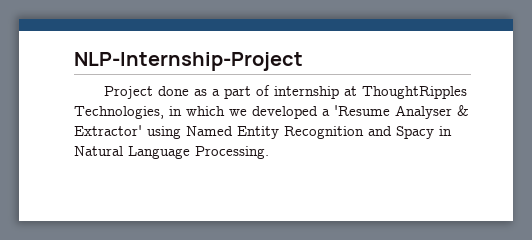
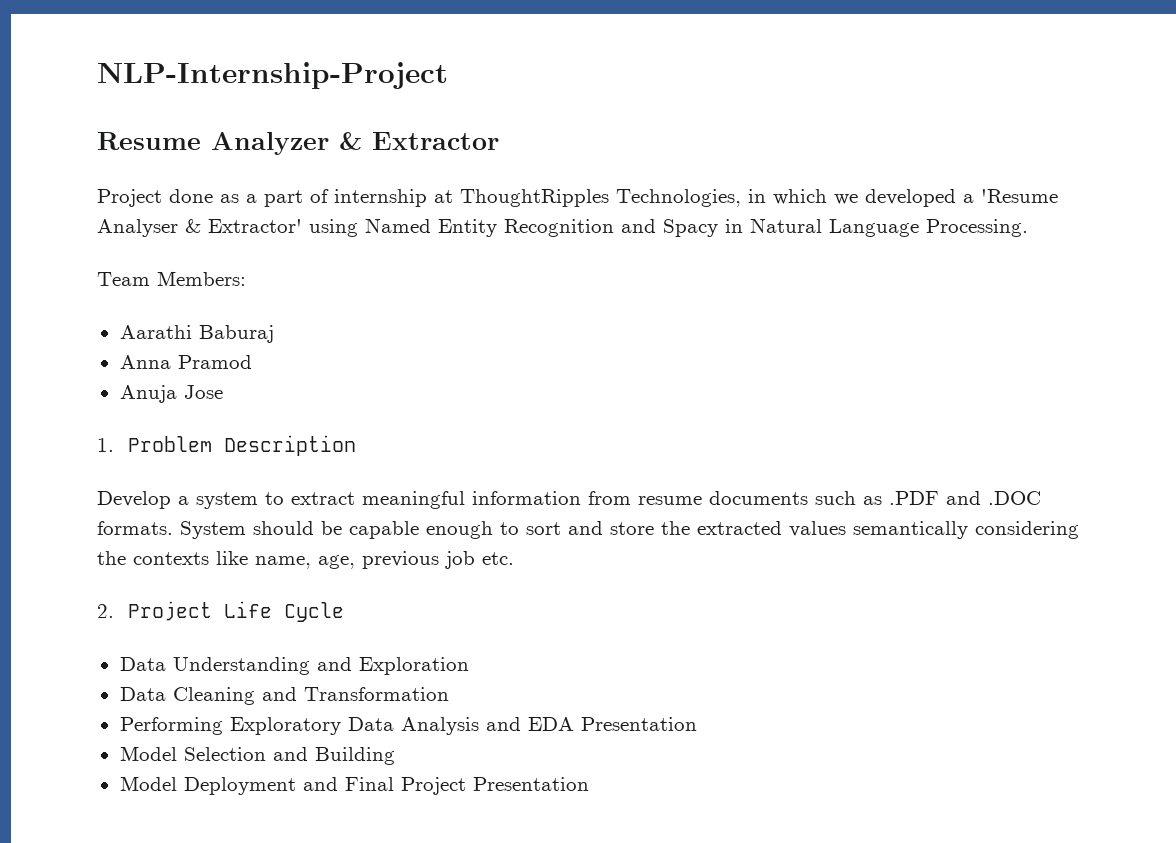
(303, 61) none -> [97,132,499,155] // Resume Analyzer & Extractor
(269, 152) none -> [97,271,246,286] [119,325,274,343] [119,355,252,369] [119,385,223,403] [97,435,356,456] [97,491,1041,509] [97,521,1079,539] [97,551,514,569] [97,601,344,622] [119,657,469,675] [119,687,449,705] [119,717,697,735] [119,746,395,765] [119,776,589,795] // Team Members: // Aarathi Baburaj // Anna Pramod // Anuja Jose // 1. Problem Description // Develop a system to extract meaningful information from resume documents such as .PDF and .DOC formats. System should be capable enough to sort and store the extracted values semantically considering the contexts like name, age, previous job etc. // 2. Project Life Cycle // Data Understanding and Exploration // Data Cleaning and Transformation // Performing Exploratory Data Analysis and EDA Presentation // Model Selection and Building // Model Deployment and Final Project Presentation

